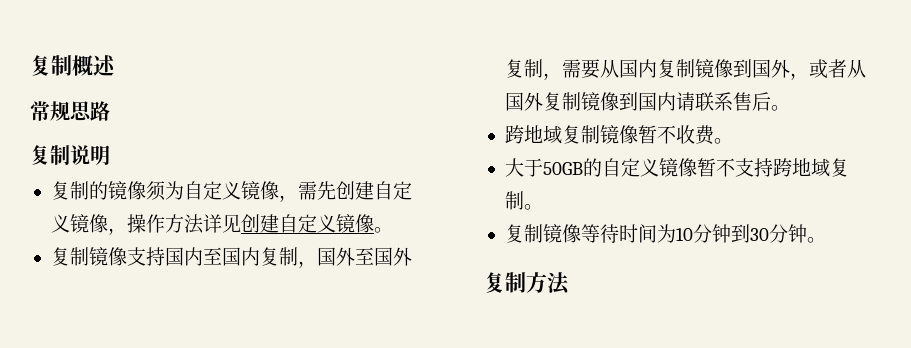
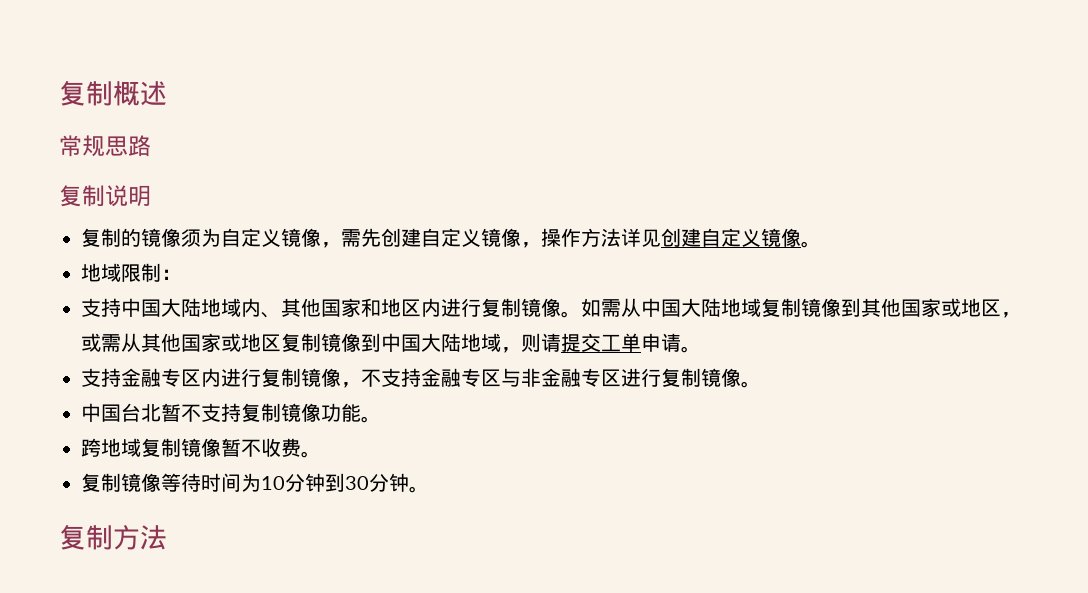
[50,247,412,268] [504,59,866,80] [504,92,771,111] 复制镜像支持国内至国内复制，国外至国外复制，需要从国内复制镜像到国外，或者从国外复制镜像到国内请联系售后 -> [81,263,181,282] [81,298,1021,318] [81,333,701,353] [81,368,761,388] [81,403,361,422] 地域限制： // 支持中国大陆地域内、其他国家和地区内进行复制镜像。如需从中国大陆地域复制镜像到其他国家或地区，或需从其他国家或地区复制镜像到中国大陆地域，则请提交工单申请。 // 支持金融专区内进行复制镜像，不支持金融专区与非金融专区进行复制镜像。 // 中国台北暂不支持复制镜像功能
[504,158,849,177] [504,191,543,210] // 大于50GB的自定义镜像暂不支持跨地域复制。 -> (321, 454) none

